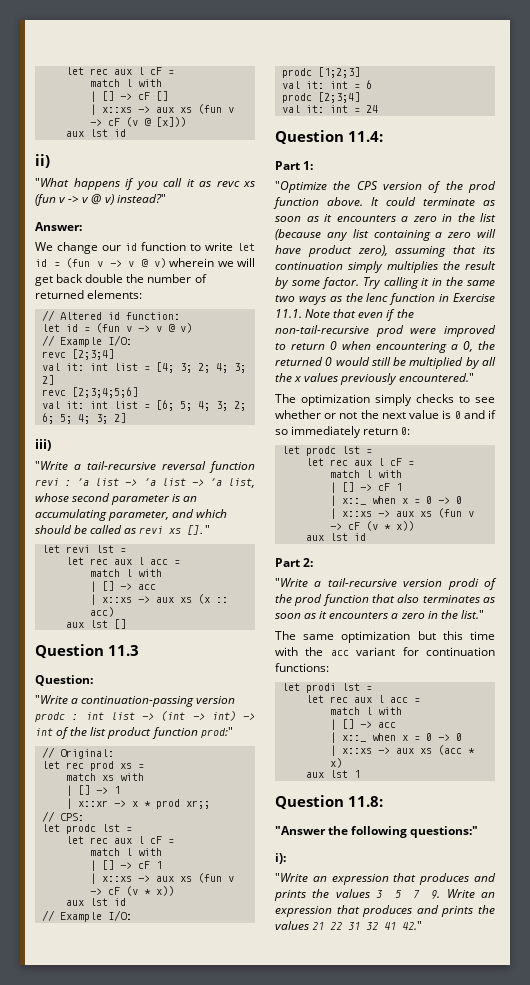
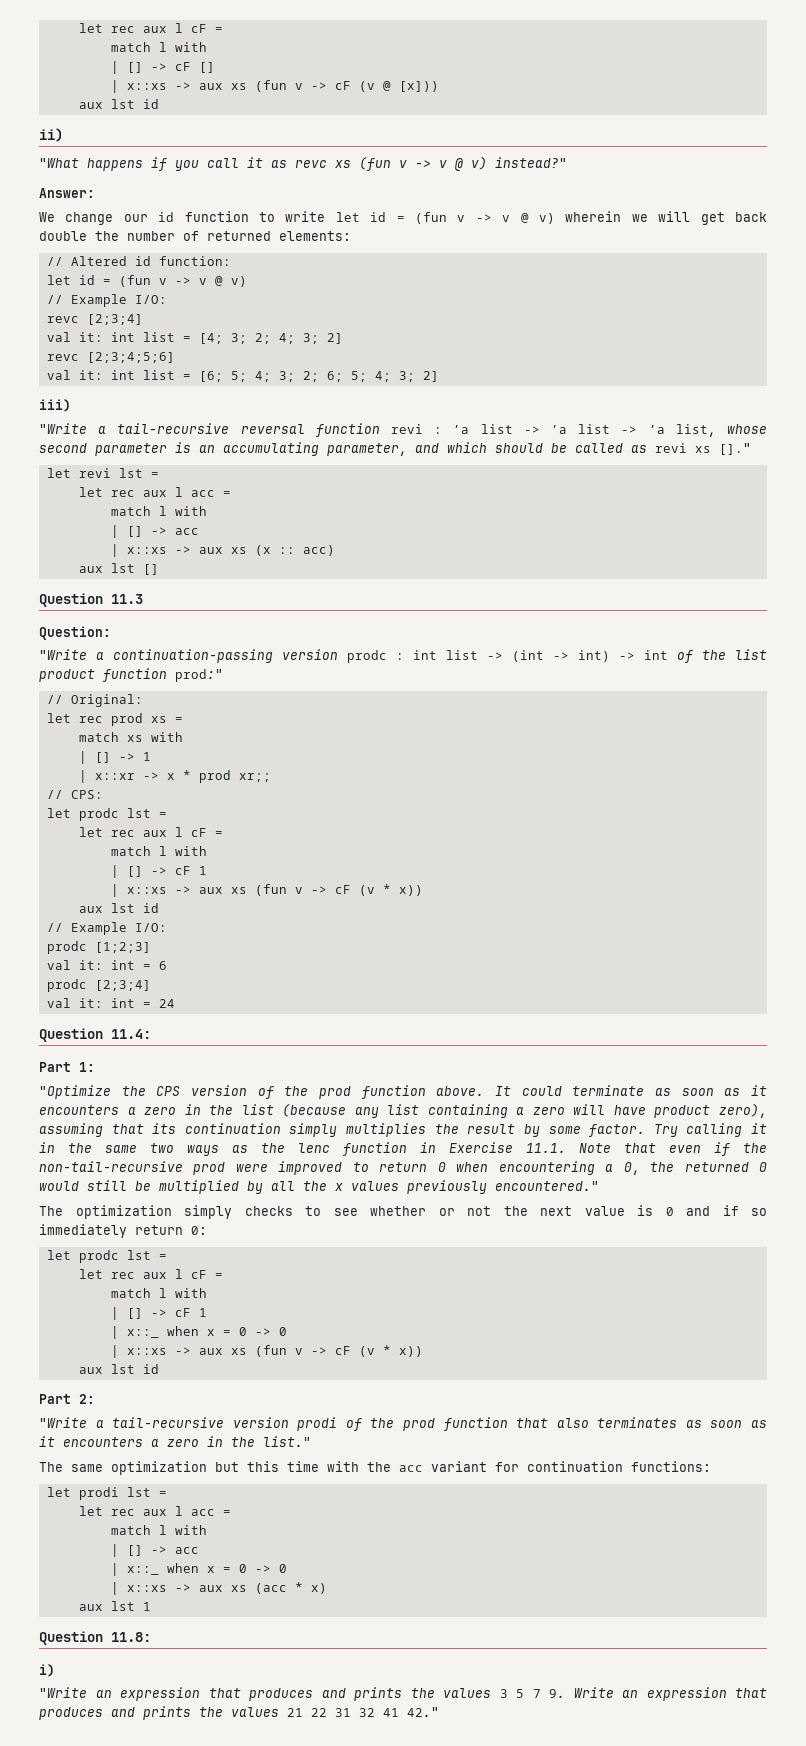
[275,826,479,838] [275,853,286,864] "Answer the following questions:" // i): -> [39,1664,55,1677] i)

